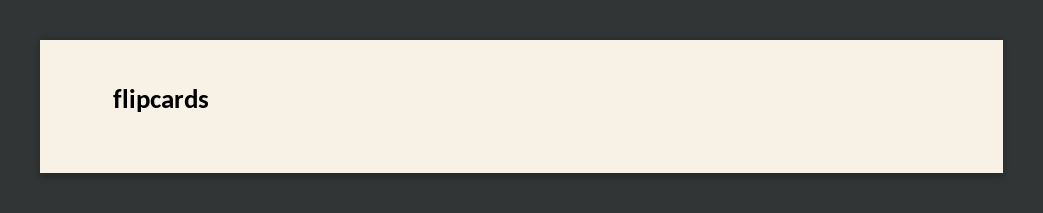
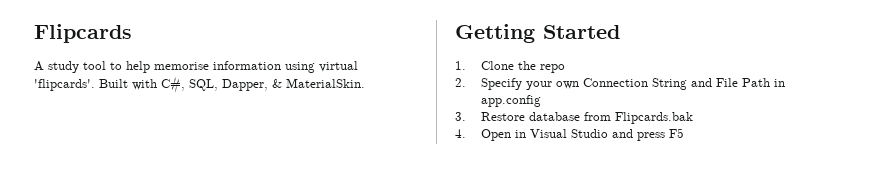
[113,89,209,112] flipcards -> [34,24,132,43] [34,61,358,73] [34,76,365,93] [455,24,620,43] [455,61,565,73] [455,78,785,90] [480,95,541,107] [455,112,693,124] [455,128,684,141] Flipcards // A study tool to help memorise information using virtual 'flipcards'. Built with C#, SQL, Dapper, & MaterialSkin. // Getting Started // 1. Clone the repo // 2. Specify your own Connection String and File Path in app.config // 3. Restore database from Flipcards.bak // 4. Open in Visual Studio and press F5

